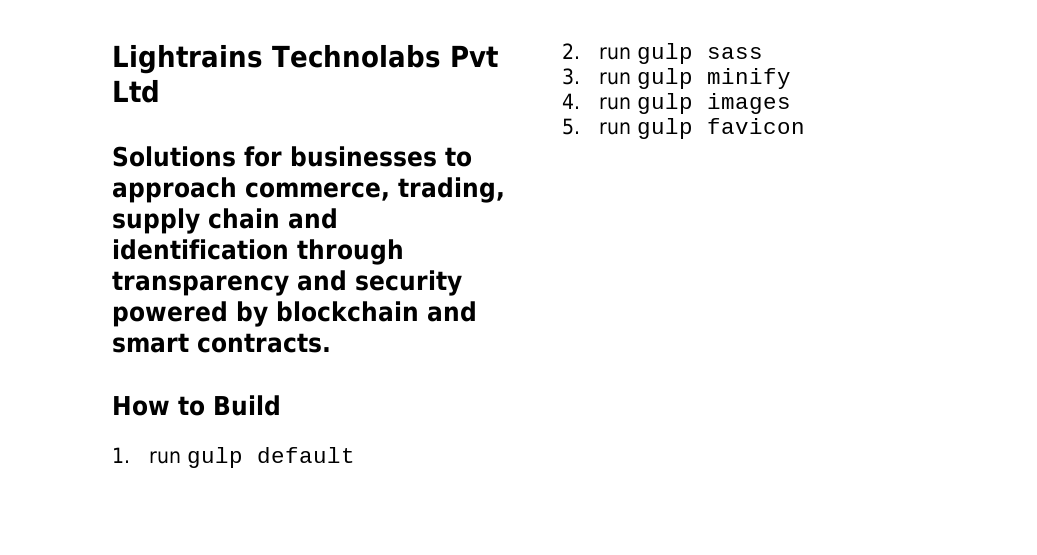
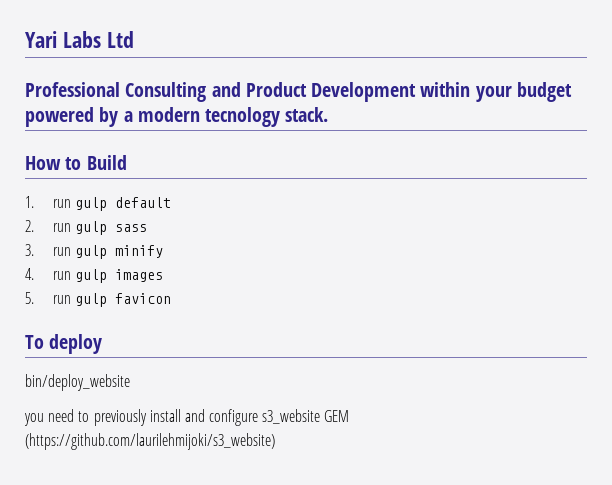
[112,44,498,74] [112,79,160,103] [112,146,472,167] [112,177,505,203] [112,208,338,234] [112,239,404,265] [112,270,462,296] [112,301,477,327] [112,333,331,353] Lightrains Technolabs Pvt Ltd // Solutions for businesses to approach commerce, trading, supply chain and identification through transparency and security powered by blockchain and smart contracts. -> [25,31,134,48] [25,82,572,102] [25,107,329,127] Yari Labs Ltd // Professional Consulting and Product Development within your budget powered by a modern tecnology stack.
(806, 126) none -> [25,334,103,354] [25,374,130,391] [24,409,350,426] [25,433,275,450] // To deploy // bin/deploy_website // you need to previously install and configure s3_website GEM (https://github.com/laurilehmijoki/s3_website)

